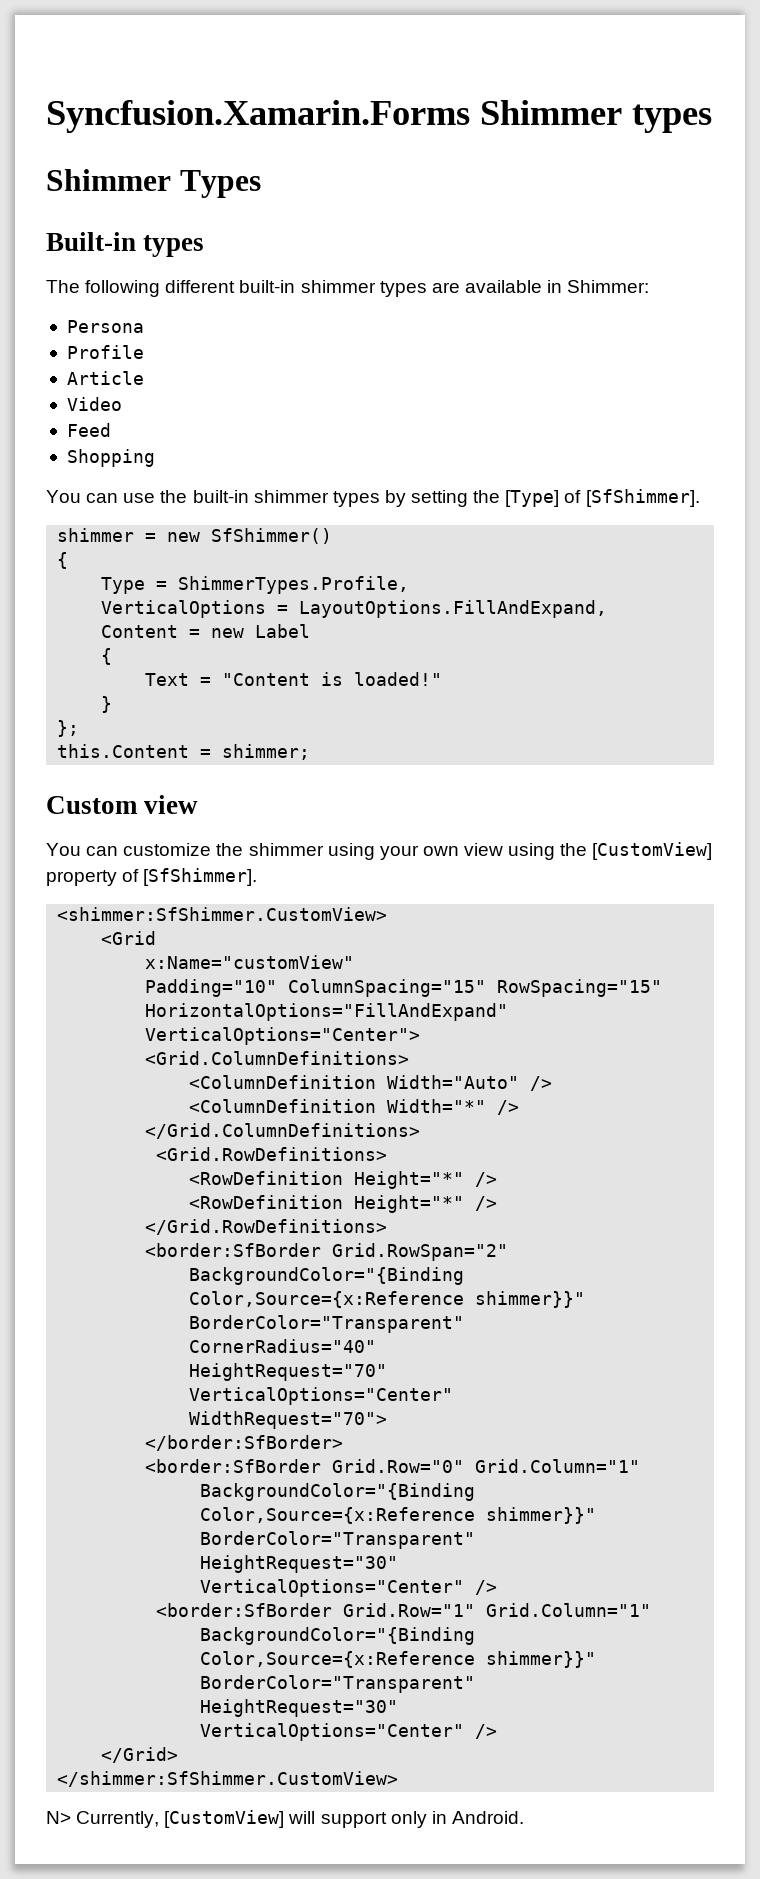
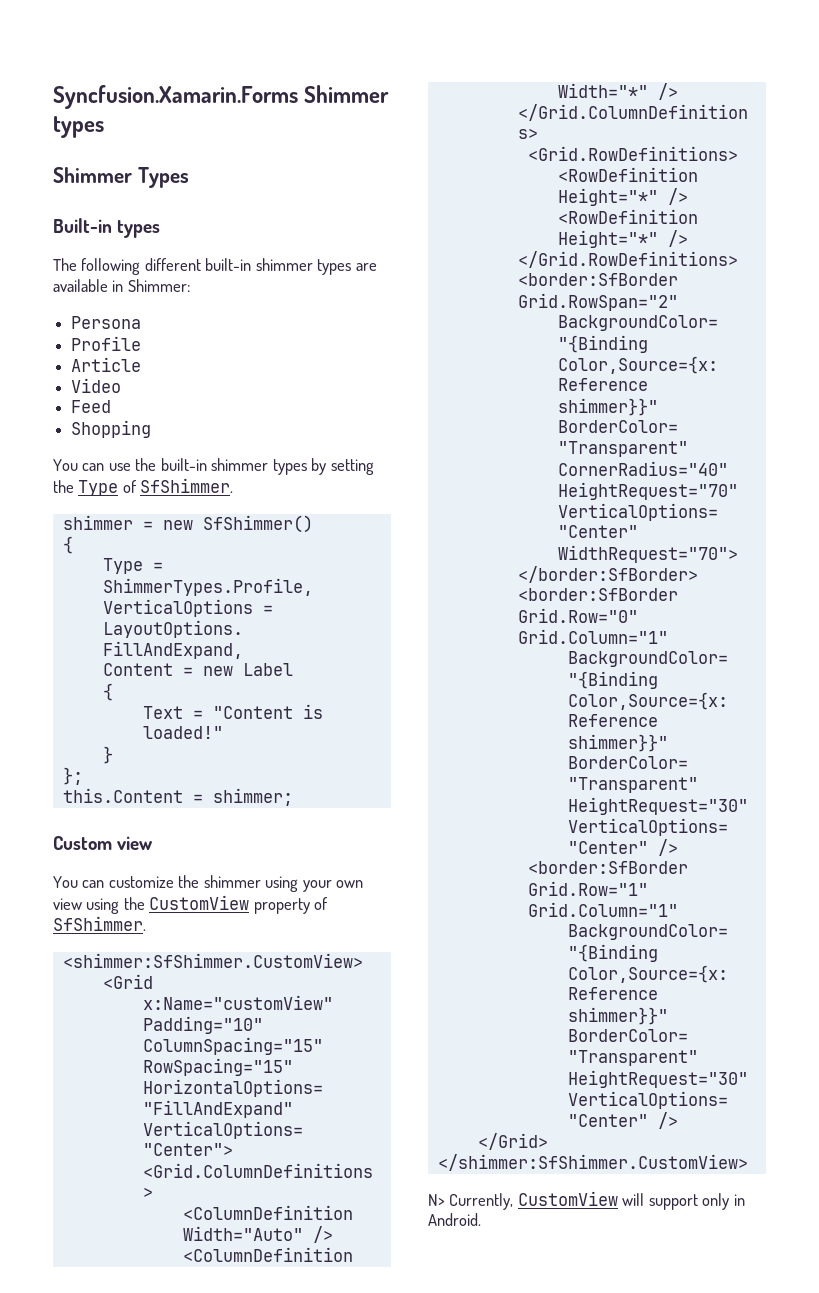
[505,489,700,507] [Type] of [SfShimmer]. -> [78,478,234,496] Type of SfShimmer.
[592,842,713,860] [CustomView] -> [149,895,250,910] CustomView
[143,868,258,886] [SfShimmer]. -> [53,916,146,931] SfShimmer.
[164,1810,285,1828] [CustomView] -> [517,1191,618,1206] CustomView

